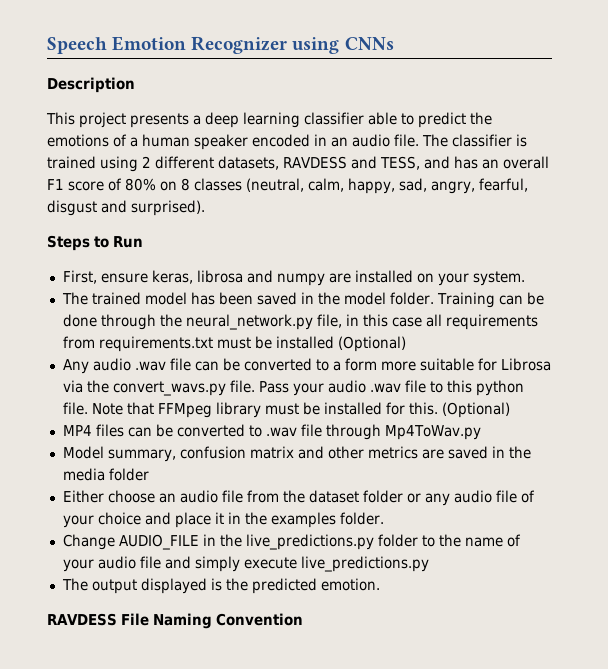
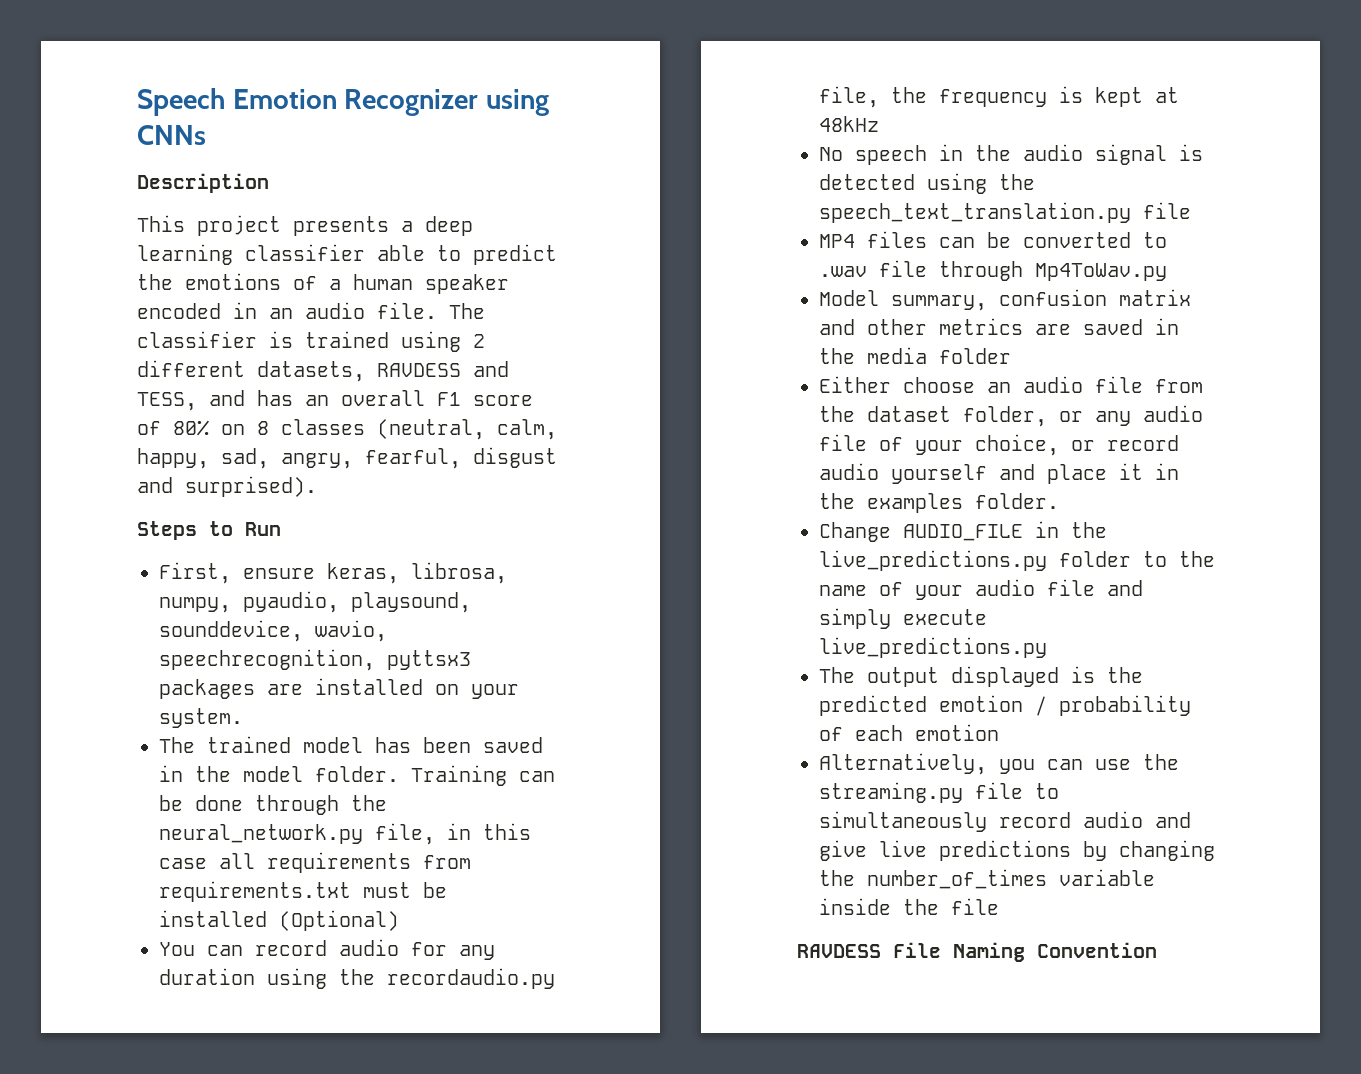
[196,270,325,286] librosa and numpy -> [411,562,507,584] [159,591,471,613] [159,620,387,642] [159,649,471,671] [159,679,255,699] librosa, numpy, pyaudio, playsound, sounddevice, wavio, speechrecognition, pyttsx3 packages
[62,358,551,374] [62,380,524,396] [62,402,510,418] Any audio .wav file can be converted to a form more suitable for Librosa via the convert_wavs.py file. Pass your audio .wav file to this python file. Note that FFMpeg library must be installed for this. (Optional) -> [159,939,495,960] [159,968,555,989] [819,86,1179,108] [819,116,879,132] [819,144,1203,165] [819,173,1035,194] [819,202,1191,223] You can record audio for any duration using the recordaudio.py file, the frequency is kept at 48kHz // No speech in the audio signal is detected using the speech_text_translation.py file
[362,490,403,503] folder -> [963,406,1047,427] folder,
[97,512,141,525] choice -> [975,434,1179,456] [819,463,987,484] choice, or record audio yourself
[320,578,380,591] emotion. -> [939,695,1191,716] [819,724,999,741] [819,753,1179,775] [819,782,1059,803] [819,811,1191,832] [819,840,1215,861] [819,869,1155,889] [819,898,999,915] emotion / probability of each emotion // Alternatively, you can use the streaming.py file to simultaneously record audio and give live predictions by changing the number_of_times variable inside the file

